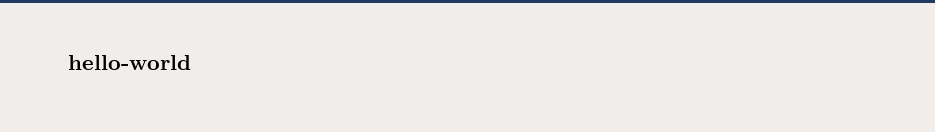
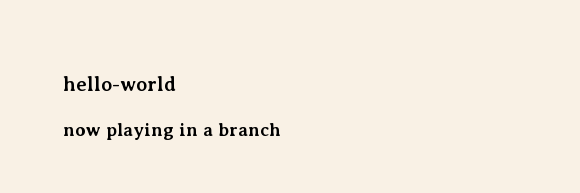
(191, 62) none -> [63,123,281,140] // now playing in a branch

